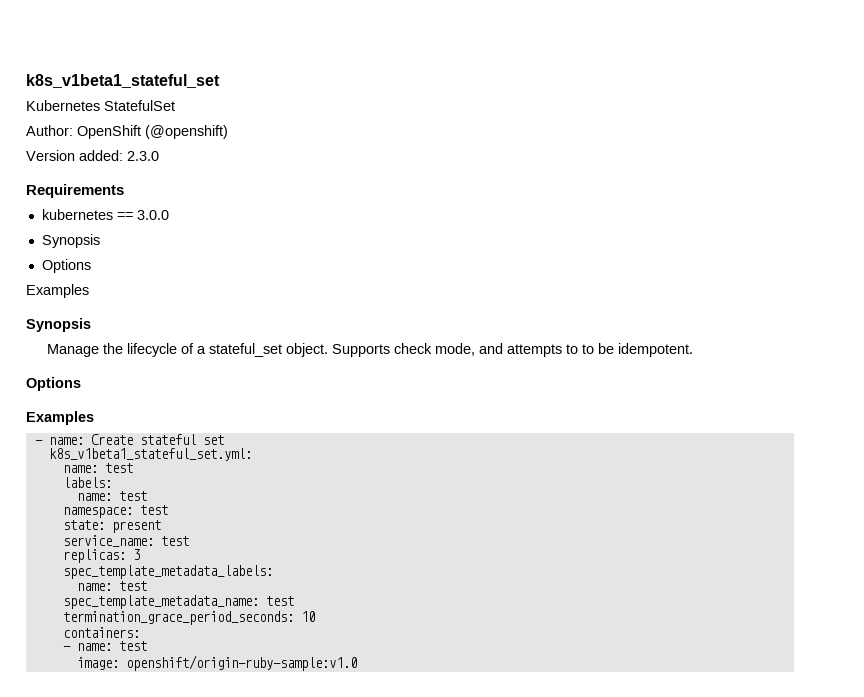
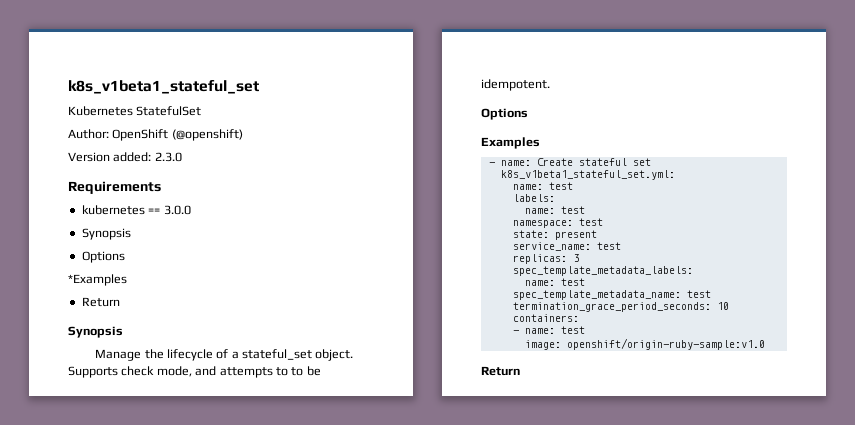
[26,284,89,298] Examples -> [68,274,127,286] [81,297,120,307] *Examples // Return
(357, 663) none -> [481,366,520,376] // Return

